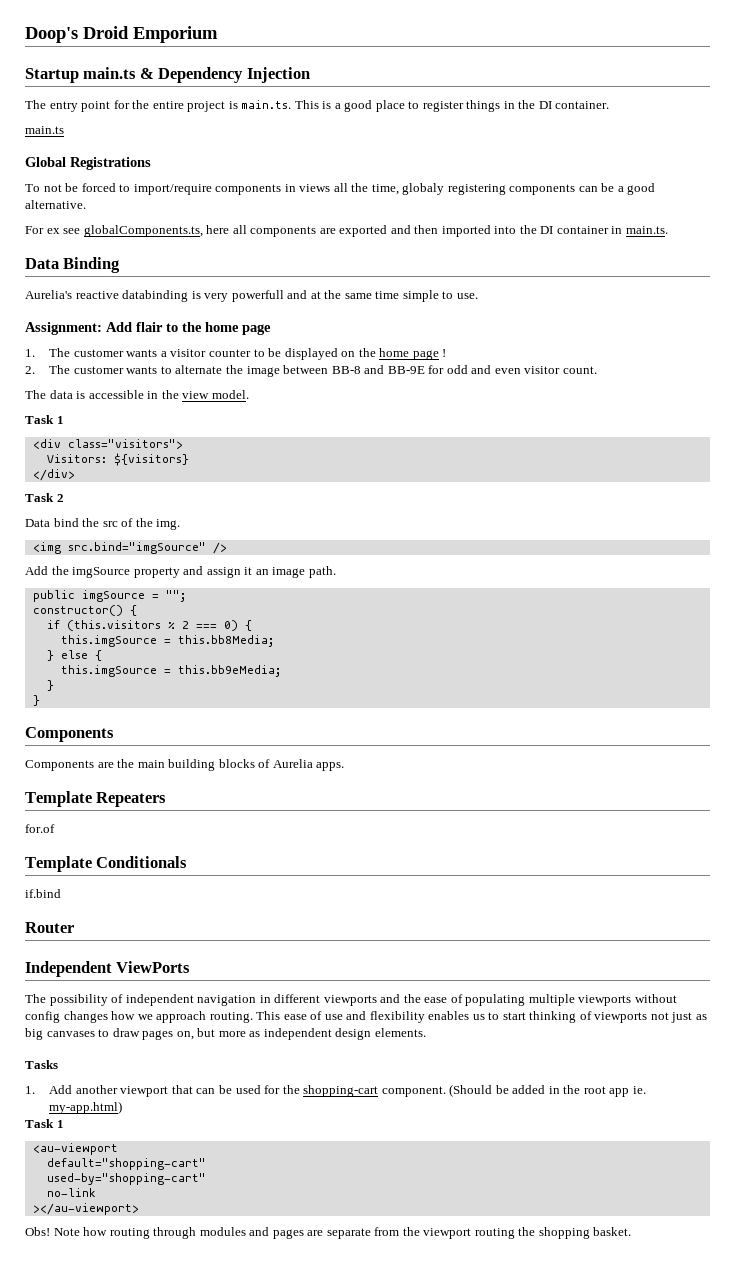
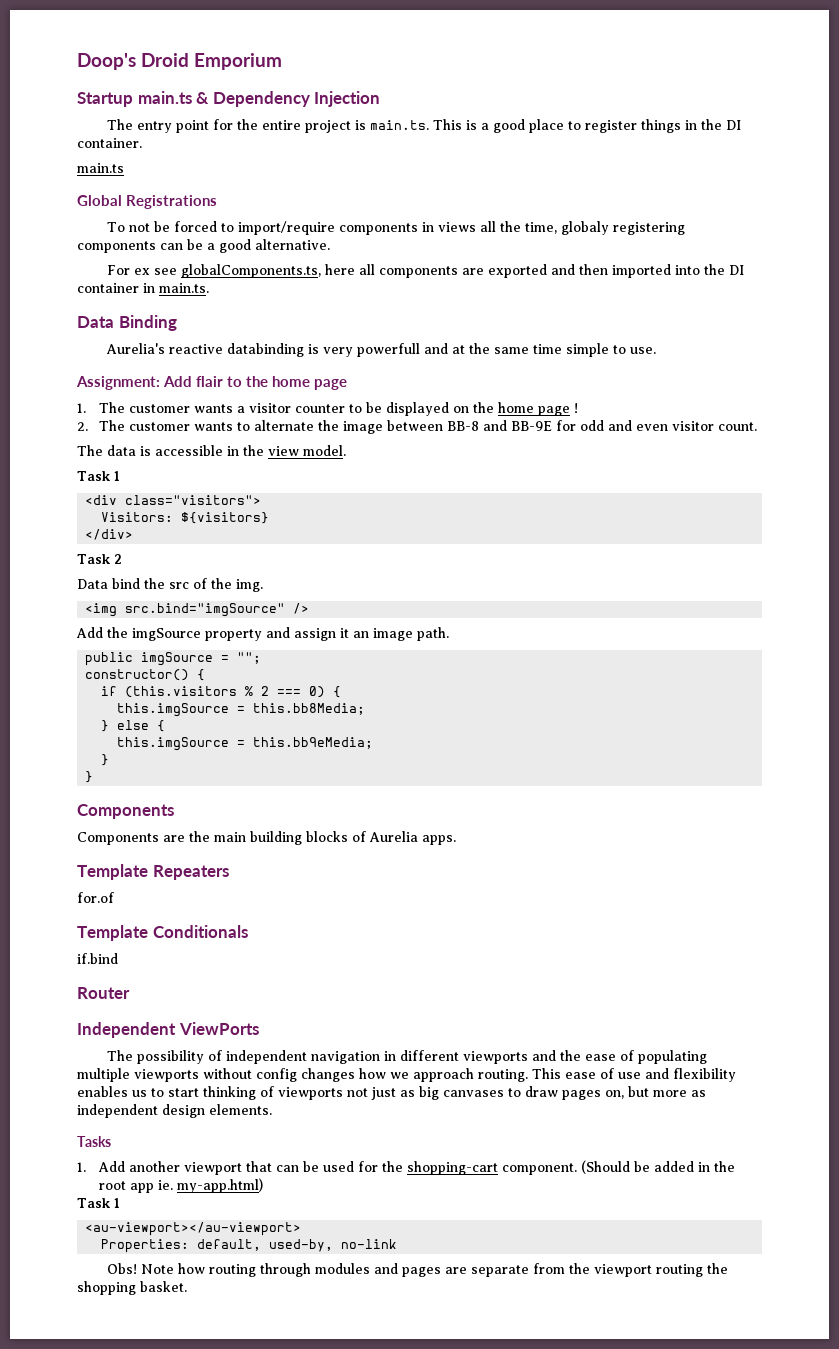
[32,1143,118,1155] [46,1158,206,1170] [46,1173,206,1185] <au-viewport // default="shopping-cart" // used-by="shopping-cart" // -> [85,1222,302,1236] [101,1239,334,1253] <au-viewport></au-viewport> // Properties: default, used-by,
[32,1203,139,1215] // ></au-viewport> -> (398, 1244) none

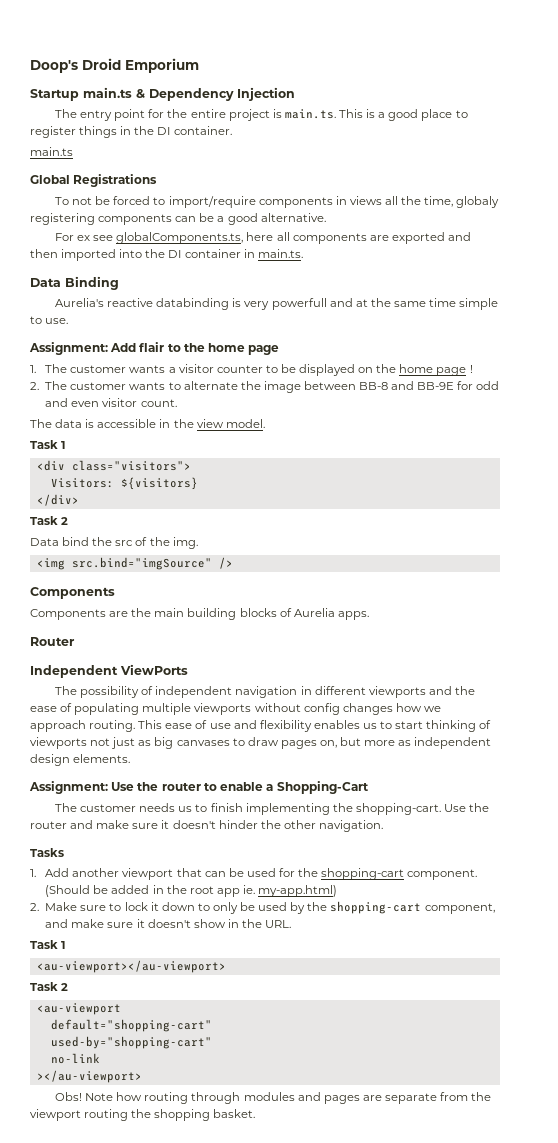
[76,627,449,641] [85,652,262,666] [85,669,206,681] [101,686,342,698] [117,703,366,717] [101,720,166,732] [117,737,374,751] [101,754,110,766] [85,771,94,783] // Add the imgSource property and assign it an image path. // public imgSource = ""; // constructor() { // if (this.visitors % 2 === 0) { // this.imgSource = this.bb8Media; // } else { // this.imgSource = this.bb9eMedia; // } // } -> (233, 563) none
[77,864,229,880] [77,892,114,903] [77,925,248,941] [77,953,118,964] // Template Repeaters // for.of // Template Conditionals // if.bind -> (369, 615) none
(272, 1109) none -> [29,781,369,794] [55,803,490,815] [30,820,383,832] // Assignment: Use the router to enable a Shopping-Cart // The customer needs us to finish implementing the shopping-cart. Use the router and make sure it doesn't hinder the other navigation.
[77,1198,120,1208] [85,1222,302,1236] [101,1239,334,1253] Task 1 // <au-viewport></au-viewport> // Properties: default, used-by, -> [30,901,495,914] [45,919,292,928] [30,940,67,949] [36,960,226,973] [30,982,69,991] [36,1003,121,1015] [50,1019,212,1032] [50,1036,212,1049] 2. Make sure to lock it down to only be used by the shopping-cart component, and make sure it doesn't show in the URL. // Task 1 // <au-viewport></au-viewport> // Task 2 // <au-viewport // default="shopping-cart" // used-by="shopping-cart" //
(398, 1244) none -> [36,1070,142,1083] // ></au-viewport>

